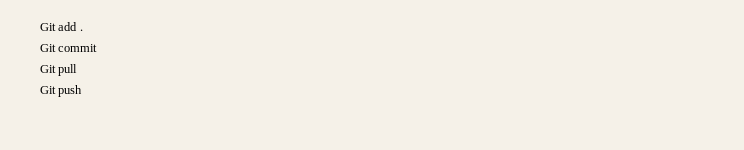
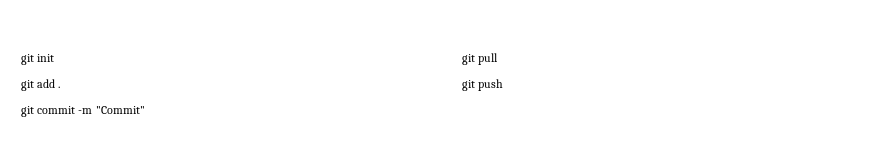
[40,23,56,31] Git -> [21,54,55,65] [21,80,34,91] git init // git
[40,44,56,52] Git -> [21,106,34,117] git
[40,65,56,73] // Git -> [78,106,145,114] [462,54,475,65] -m "Commit" // git
[40,86,56,94] Git -> [462,80,475,91] git

